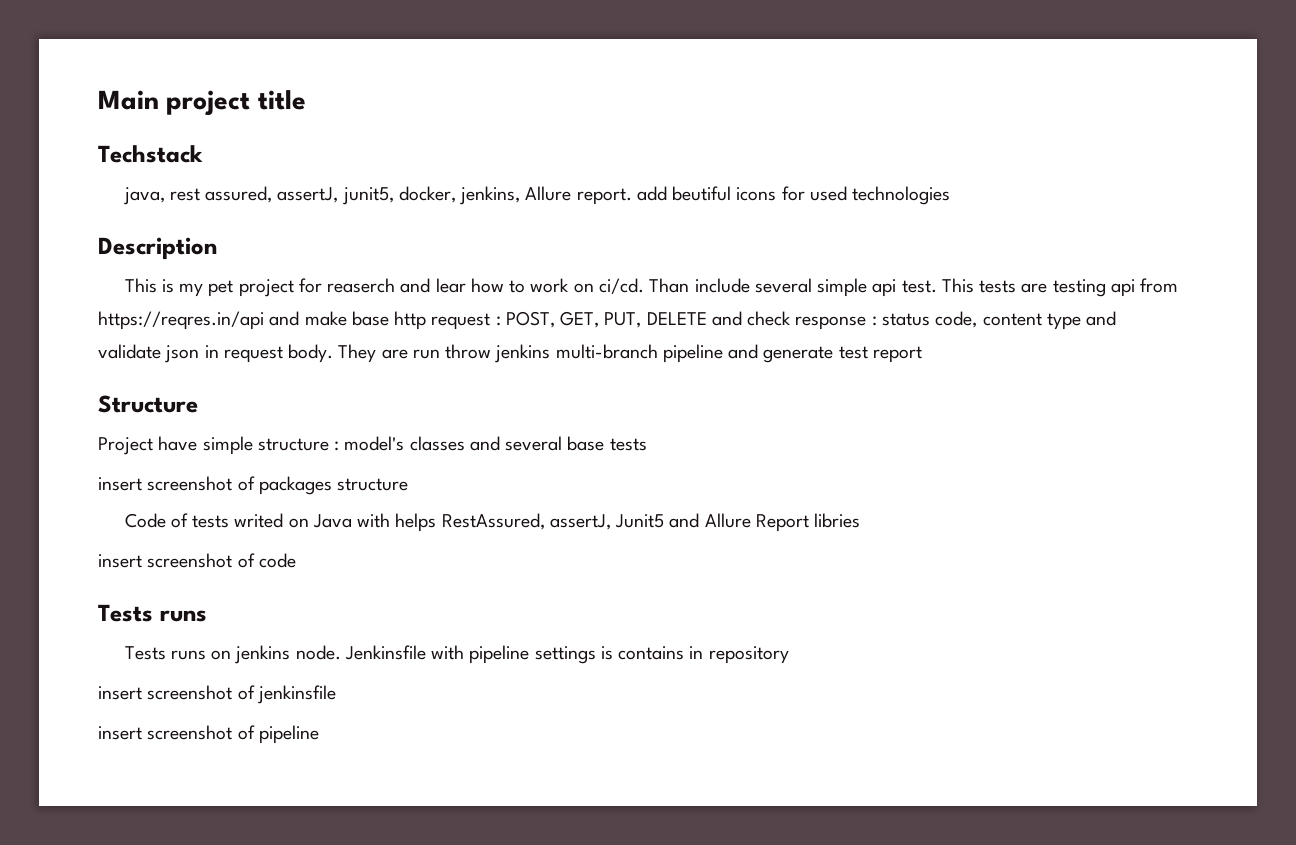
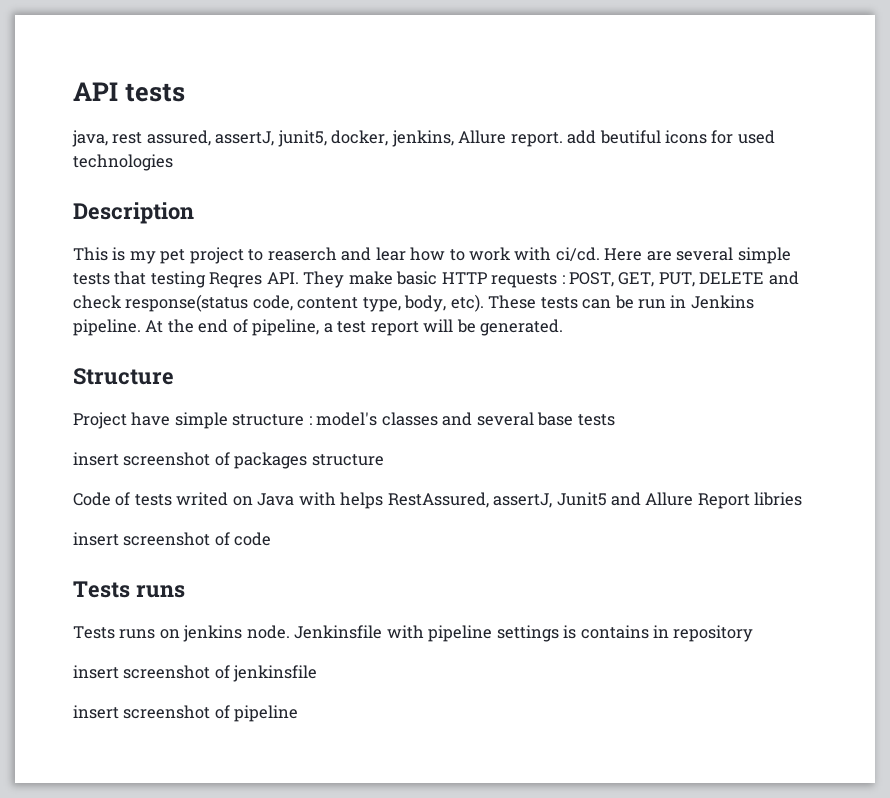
[98,90,306,116] [98,145,203,163] Main project title // Techstack -> [73,82,186,102] API tests
[298,278,322,293] for -> [248,249,264,261] to
[573,278,1179,297] [98,311,491,330] on ci/cd. Than include several simple api test. This tests are testing api from https://reqres.in/api and make base http request -> [514,247,791,264] [73,271,558,288] with ci/cd. Here are several simple tests that testing Reqres API. They make basic HTTP requests
[795,311,1117,330] [98,344,834,363] response : status code, content type and validate json in request body. They are run throw jenkins multi-branch pipeline and generate -> [125,294,754,312] [73,319,333,336] response(status code, content type, body, etc). These tests can be run in Jenkins pipeline. At the end of pipeline, a
(922, 354) none -> [423,319,564,336] will be generated.

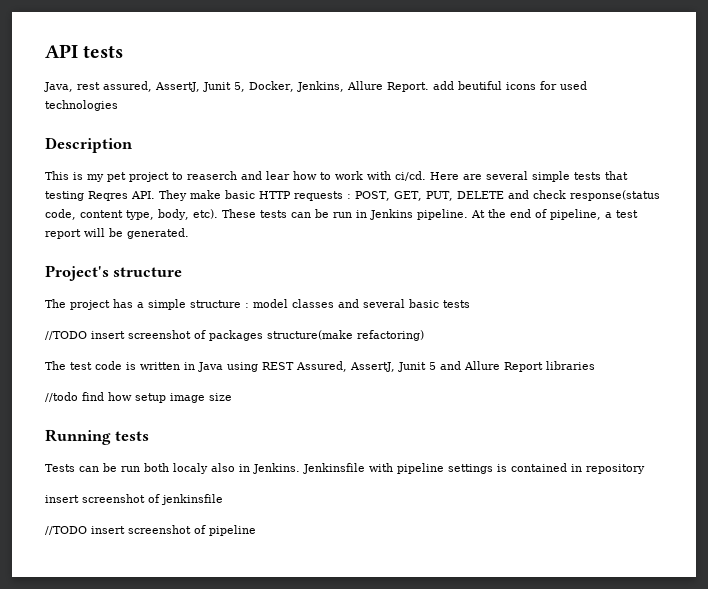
[72,130,108,147] java, -> [44,82,73,92] Java,
[215,130,563,147] assertJ, junit5, docker, jenkins, Allure report. -> [155,81,429,92] AssertJ, Junit 5, Docker, Jenkins, Allure Report.
[73,368,174,385] [73,412,171,429] Structure // Project have -> [45,265,183,281] [45,299,144,310] Project's structure // The project has a
[316,412,378,426] model's -> [253,299,288,308] model
[537,412,615,426] base tests // -> [409,299,470,308] [45,331,87,340] basic tests // //TODO
[311,454,384,466] [73,492,803,509] [73,532,272,546] [73,581,185,598] [73,625,290,642] structure // Code of tests writed on Java with helps RestAssured, assertJ, Junit5 and Allure Report libries // insert screenshot of code // Tests runs // Tests runs on jenkins node. -> [267,330,424,341] [45,361,595,372] [45,392,232,403] [45,429,150,445] [45,463,300,474] structure(make refactoring) // The test code is written in Java using REST Assured, AssertJ, Junit 5 and Allure Report libraries // //todo find how setup image size // Running tests // Tests can be run both localy also in Jenkins.
[580,625,649,639] contains -> [511,463,567,472] contained
(318, 673) none -> [45,526,87,535] //TODO

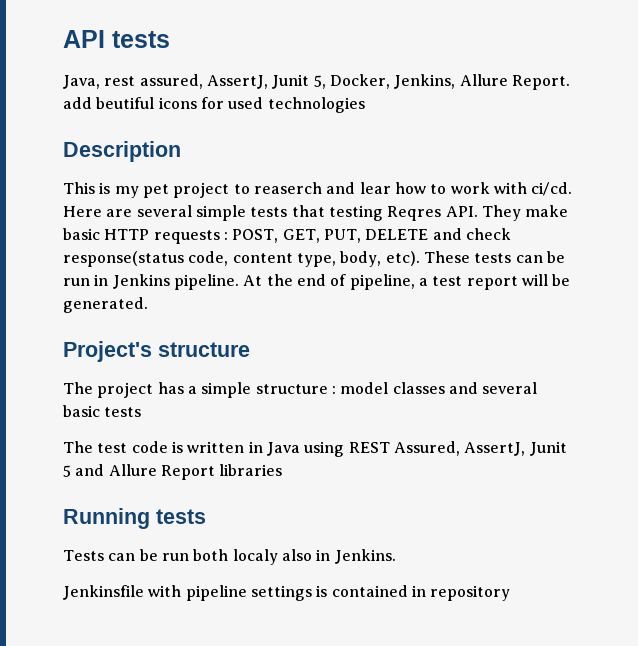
[45,330,424,341] // //TODO insert screenshot of packages structure(make refactoring) -> (142, 412) none
[45,392,232,403] // //todo find how setup image size -> (283, 470) none
(300, 468) none -> (396, 556) //
[45,494,223,505] [45,525,256,536] // insert screenshot of jenkinsfile // //TODO insert screenshot of pipeline -> (511, 593) none

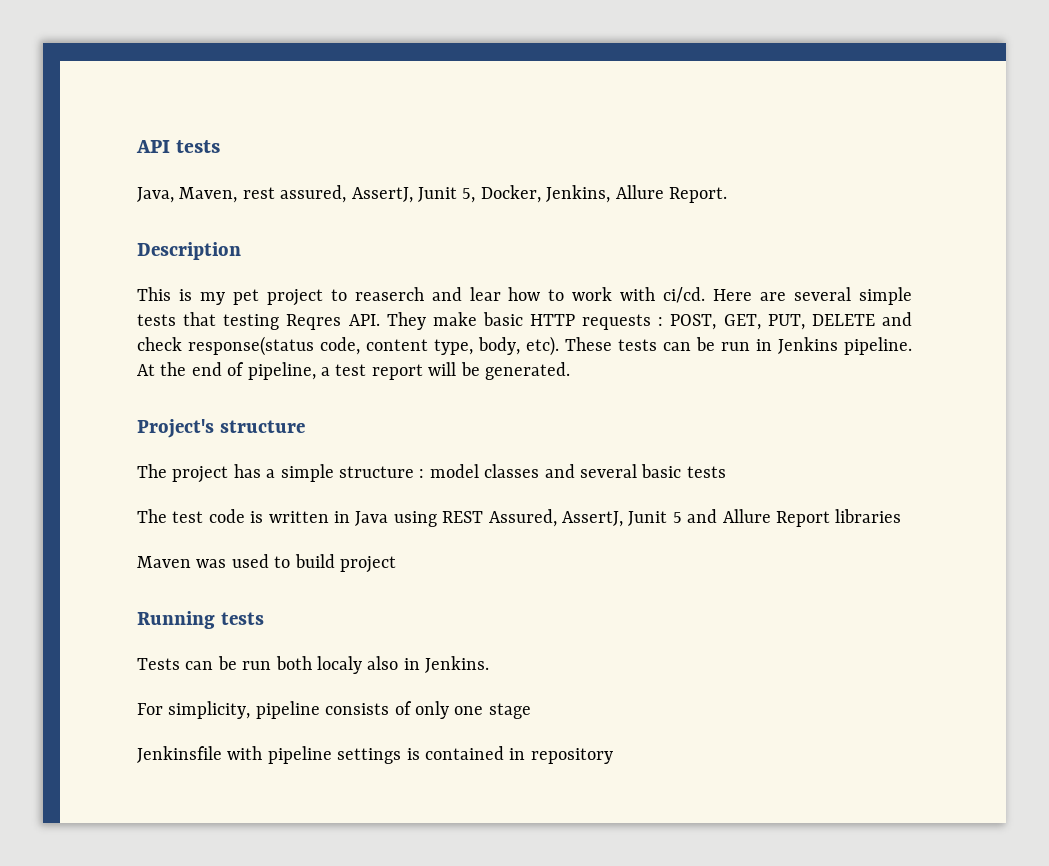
(100, 82) none -> [179,187,238,203] Maven,
[63,97,365,113] add beutiful icons for used technologies -> (727, 195) none
(283, 470) none -> [137,554,396,573] // Maven was used to build project
(396, 556) none -> [137,701,531,719] // For simplicity, pipeline consists of only one stage

